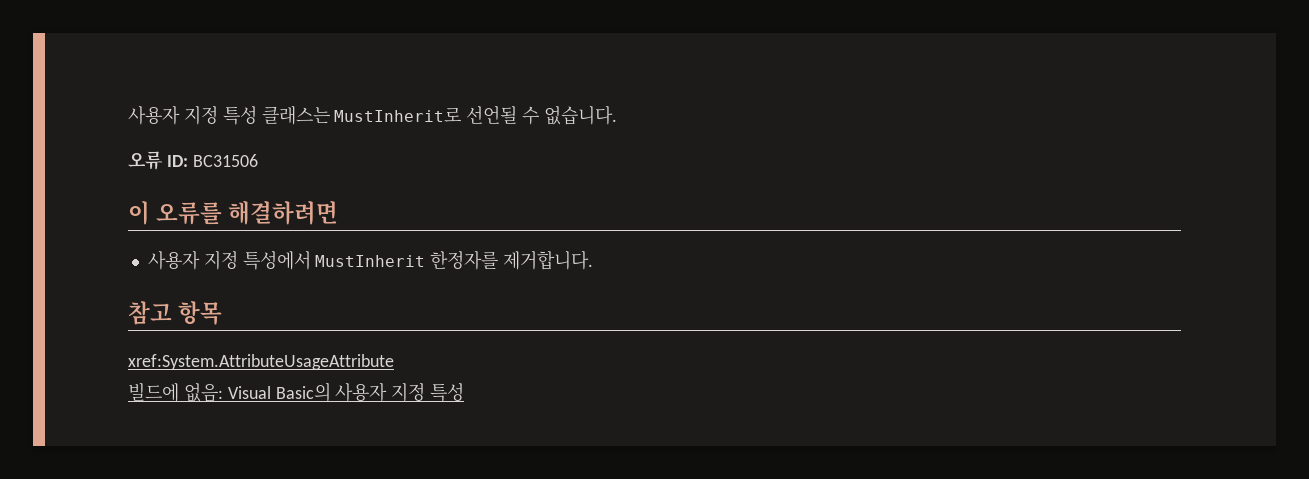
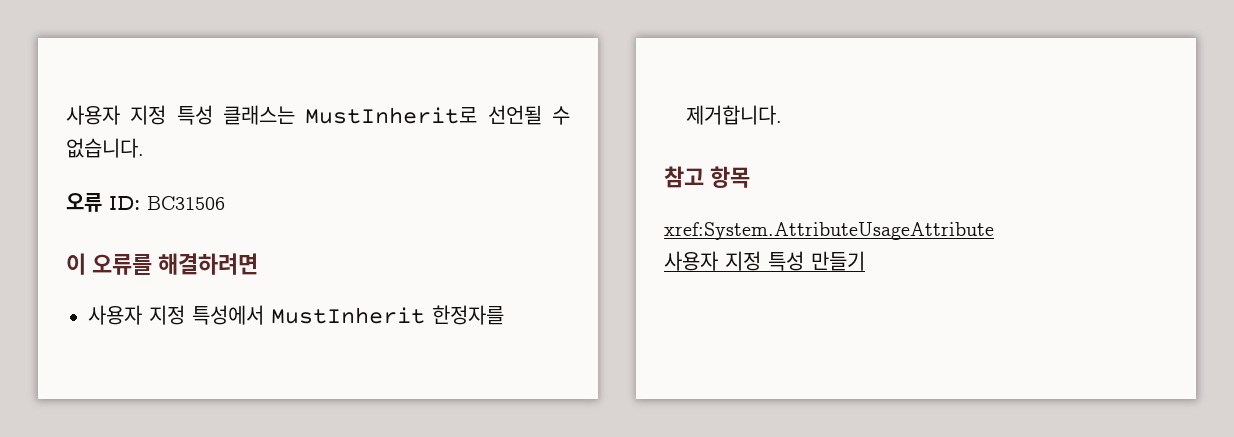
[128,382,465,402] 빌드에 없음: Visual Basic의 사용자 지정 특성 -> [664,251,865,271] 사용자 지정 특성 만들기

